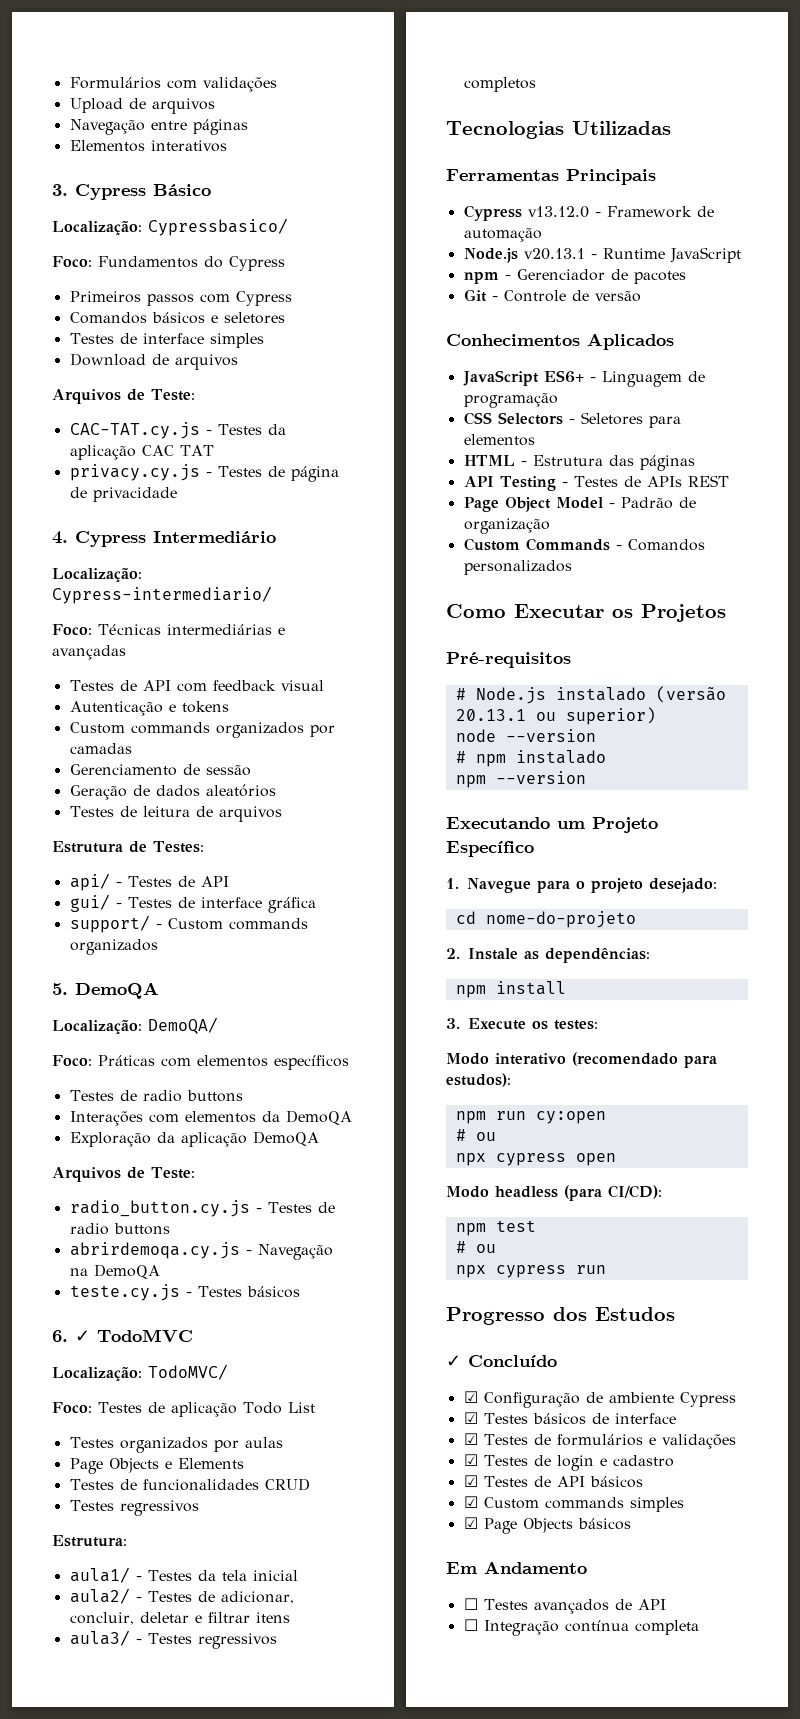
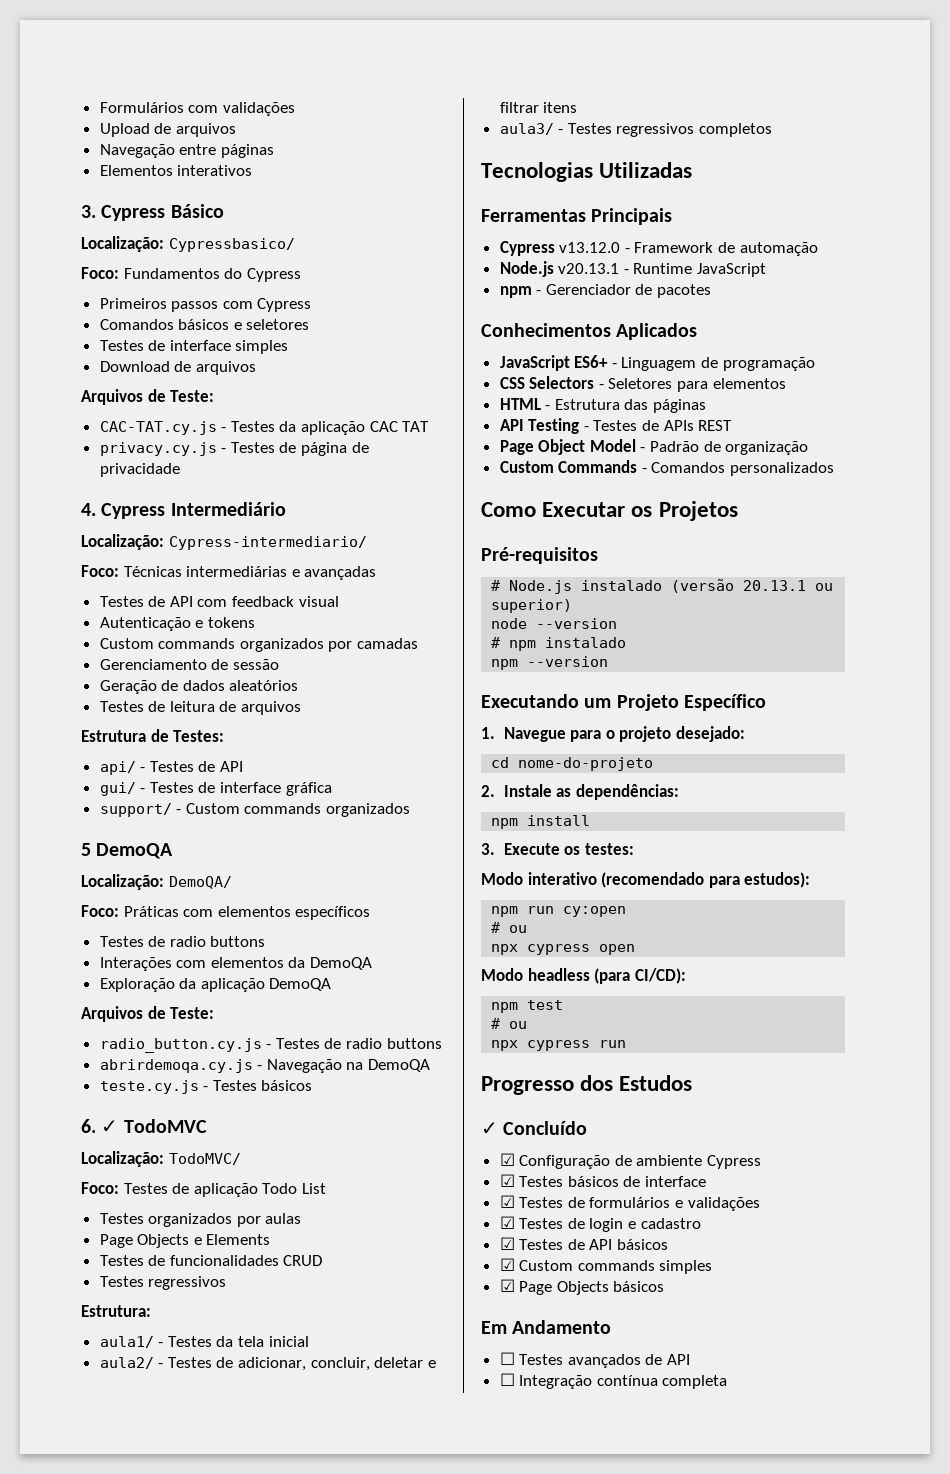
[52,983,68,995] 5. -> [81,843,91,856] 5
[463,289,641,302] // Git - Controle de versão -> (712, 291) none

